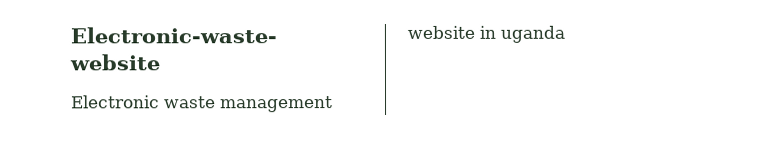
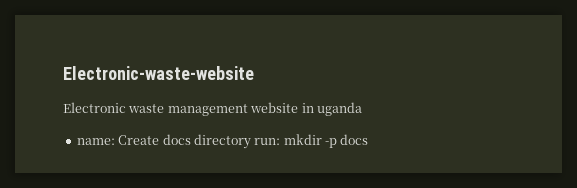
(565, 34) none -> [76,134,369,149] // name: Create docs directory run: mkdir -p docs

